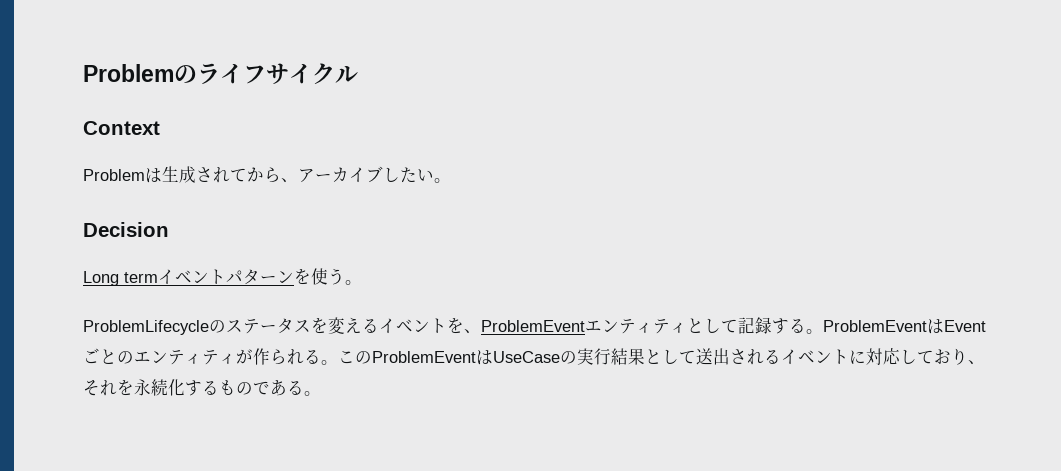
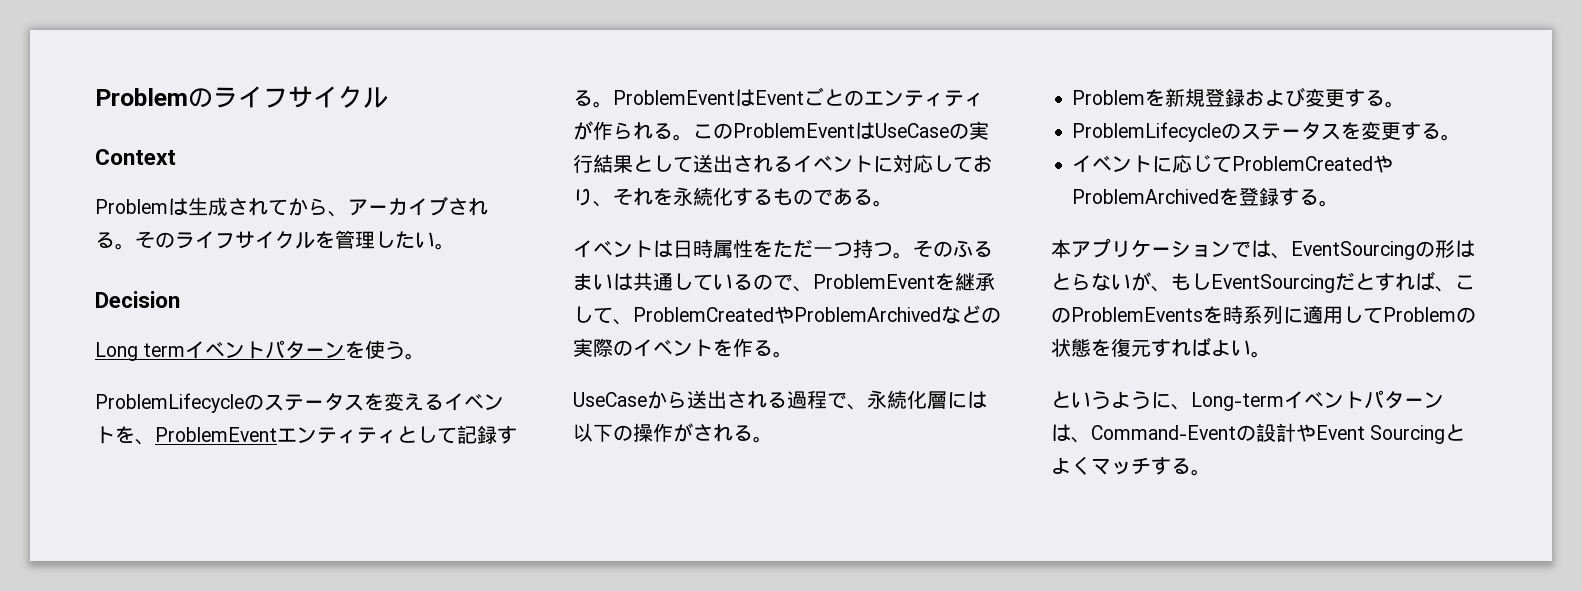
(383, 174) none -> [448,198,488,216] [95,230,375,250] される。そのライフサイクルを管理
(321, 393) none -> [573,239,993,259] [573,272,995,292] [573,305,1001,325] [573,338,793,358] [573,390,987,410] [573,423,773,443] [1072,87,1406,108] [1072,121,1462,142] [1072,154,1394,173] [1072,187,1340,207] [1051,238,1475,260] [1051,271,1475,293] [1051,305,1476,324] [1051,337,1271,358] [1051,390,1444,411] [1051,423,1466,444] [1051,456,1211,476] // イベントは日時属性をただ一つ持つ。そのふるまいは共通しているので、ProblemEventを継承して、ProblemCreatedやProblemArchivedなどの実際のイベントを作る。 // UseCaseから送出される過程で、永続化層には以下の操作がされる。 // Problemを新規登録および変更する。 // ProblemLifecycleのステータスを変更する。 // イベントに応じてProblemCreatedやProblemArchivedを登録する。 // 本アプリケーションでは、EventSourcingの形はとらないが、もしEventSourcingだとすれば、このProblemEventsを時系列に適用してProblemの状態を復元すればよい。 // というように、Long-termイベントパターンは、Command-Eventの設計やEvent Sourcingとよくマッチする。

